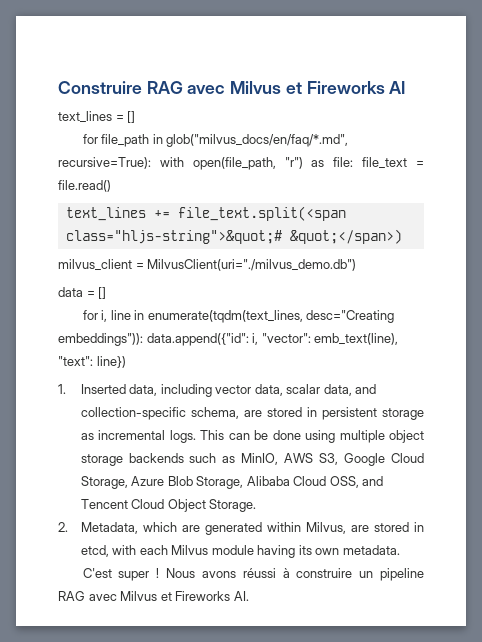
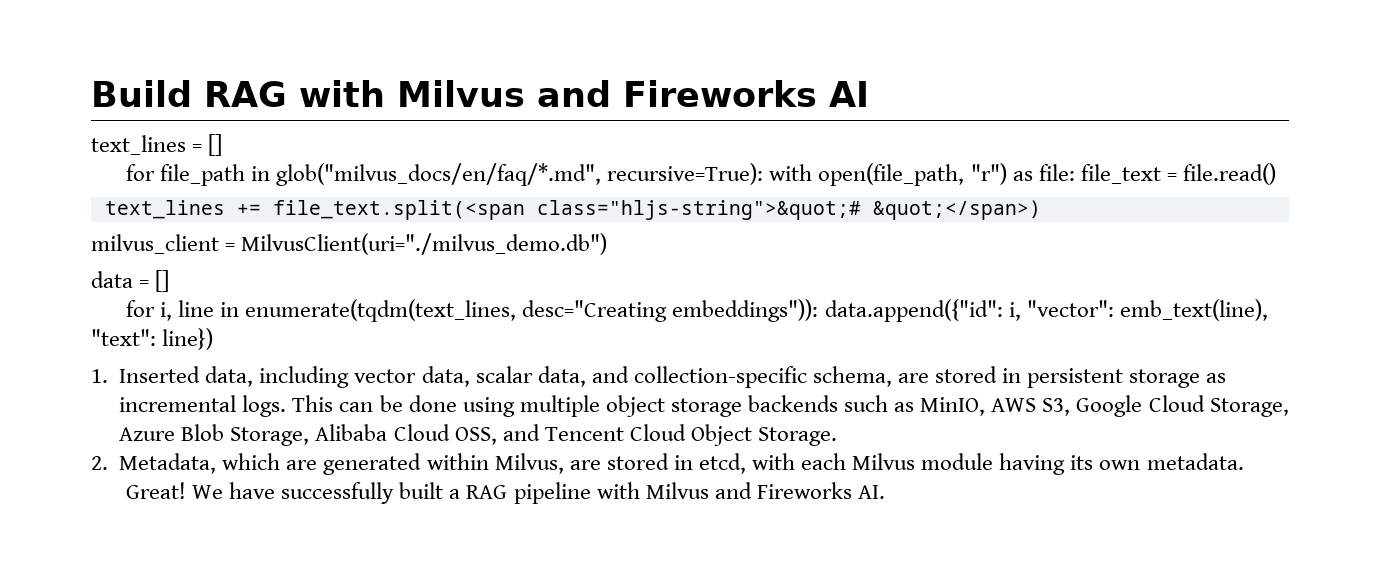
[58,81,302,94] Construire RAG avec Milvus et -> [91,80,611,107] Build RAG with Milvus and
[82,568,424,581] [58,591,172,601] C'est super ! Nous avons réussi à construire un pipeline RAG avec Milvus et -> [125,482,752,504] Great! We have successfully built a RAG pipeline with Milvus and

